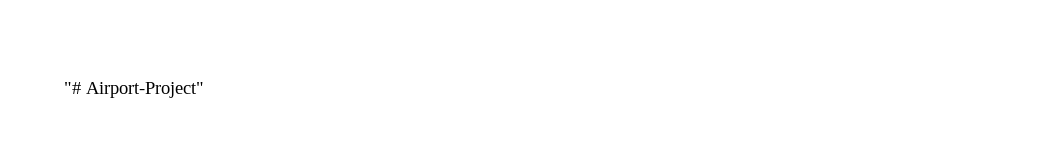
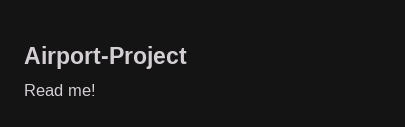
[64,82,204,98] "# Airport-Project" -> [24,46,187,69] [24,84,96,96] Airport-Project // Read me!

